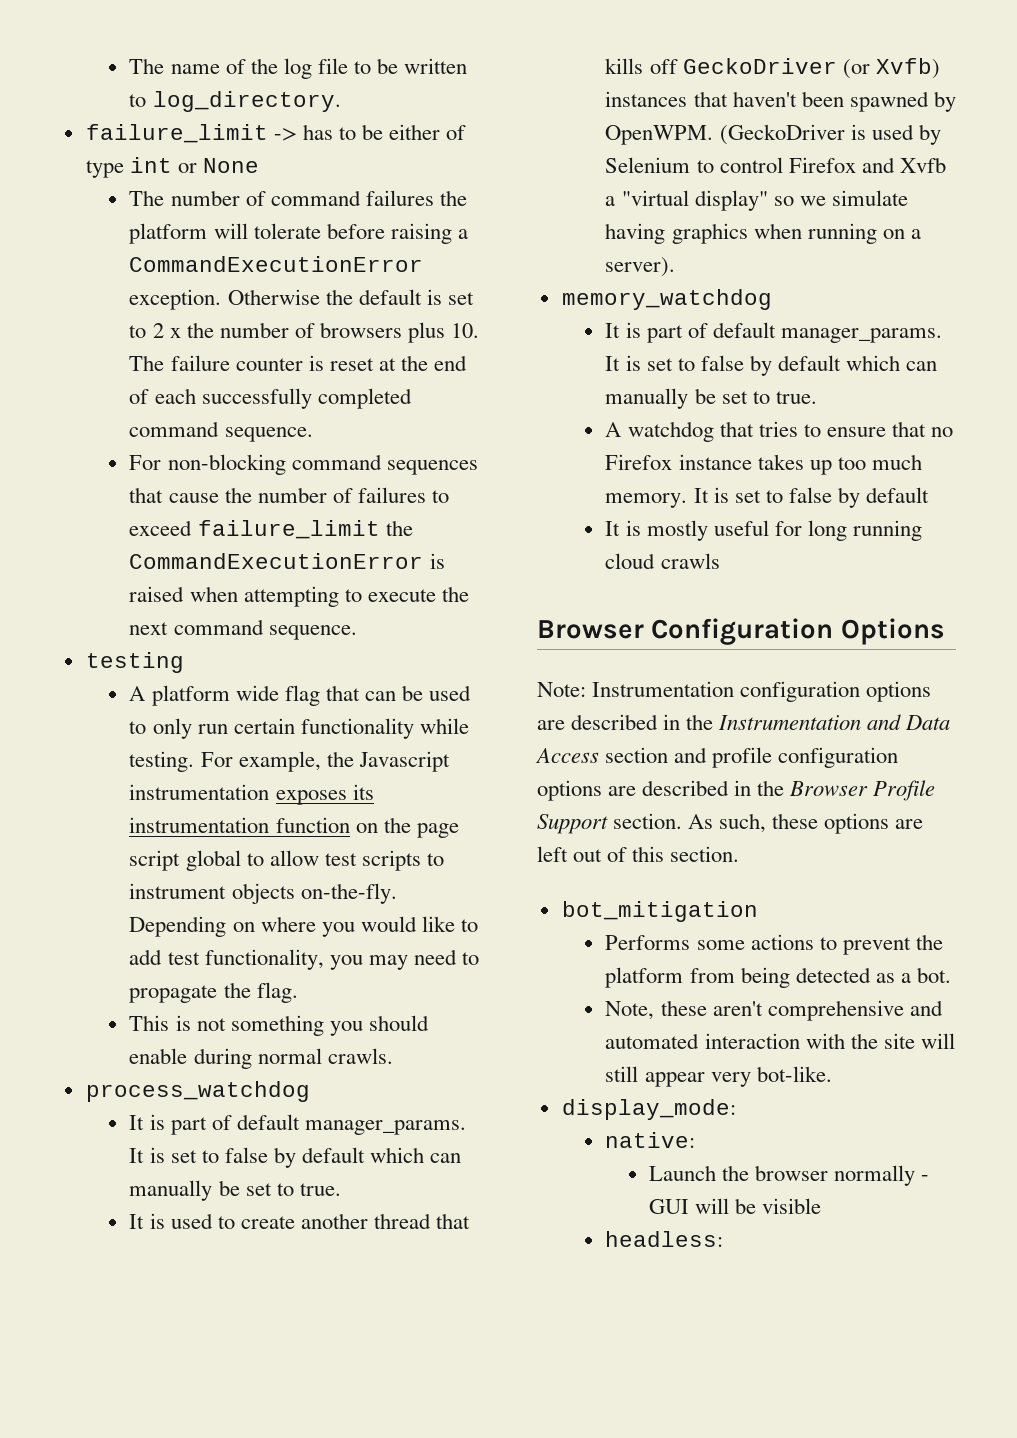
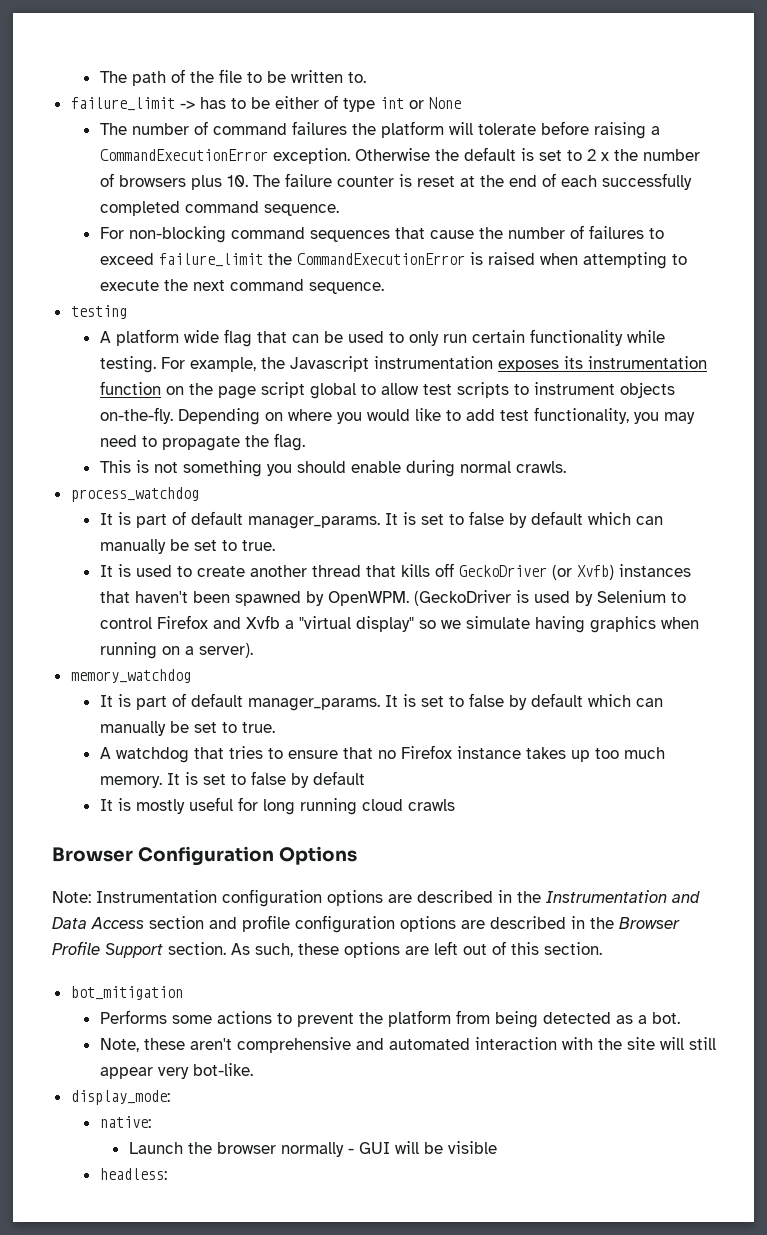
[129,58,220,74] The name -> [99,71,166,86] The path
[283,58,312,79] log -> (214, 77) none
[129,91,341,112] to log_directory. -> [347,72,366,83] to.

